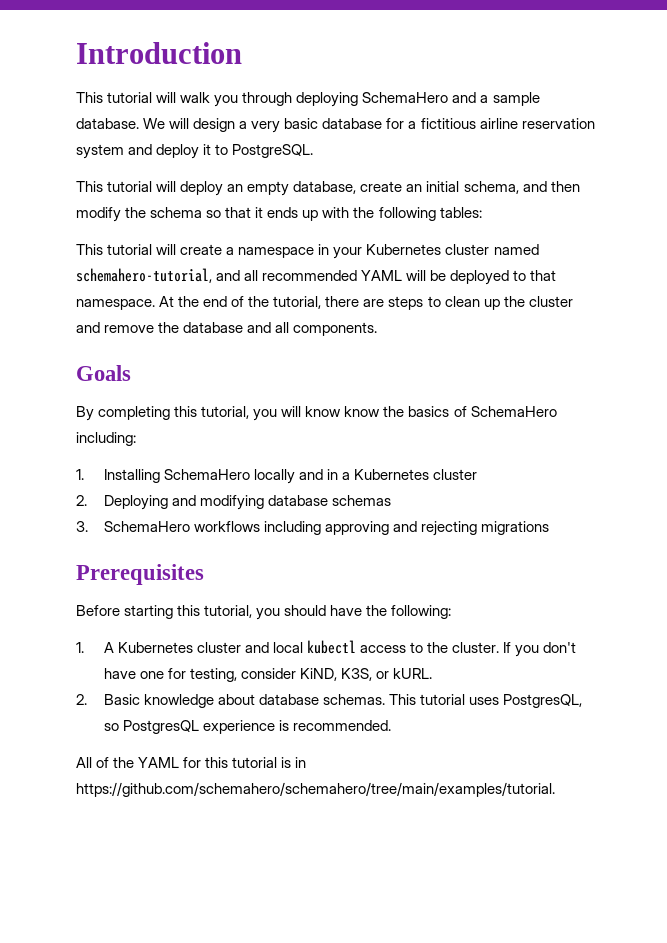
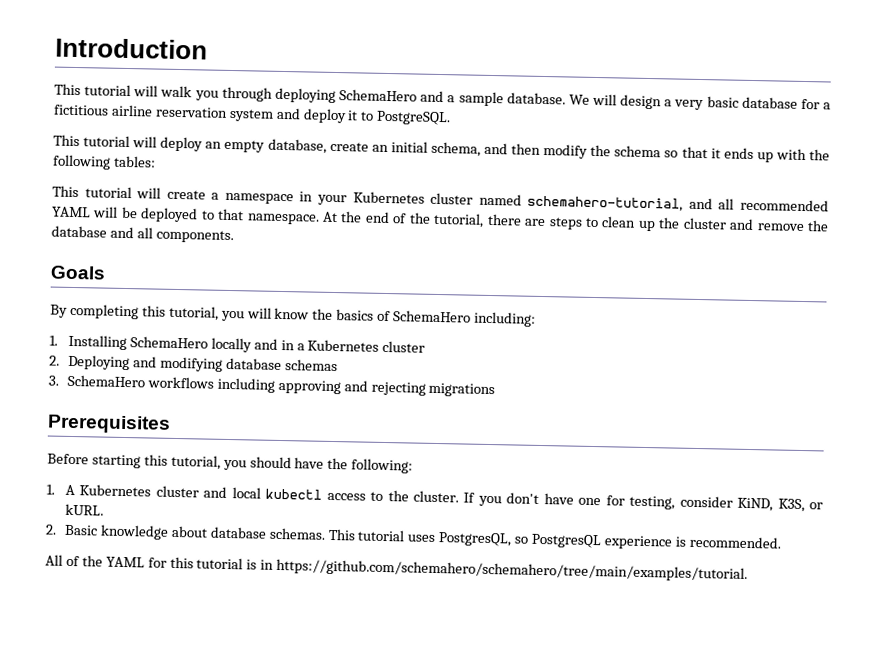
[344,406,381,417] know -> (310, 313) none

